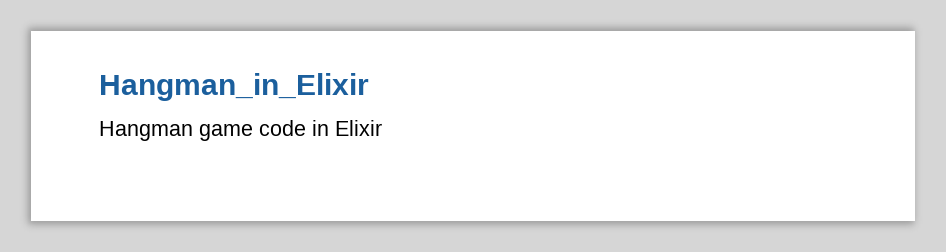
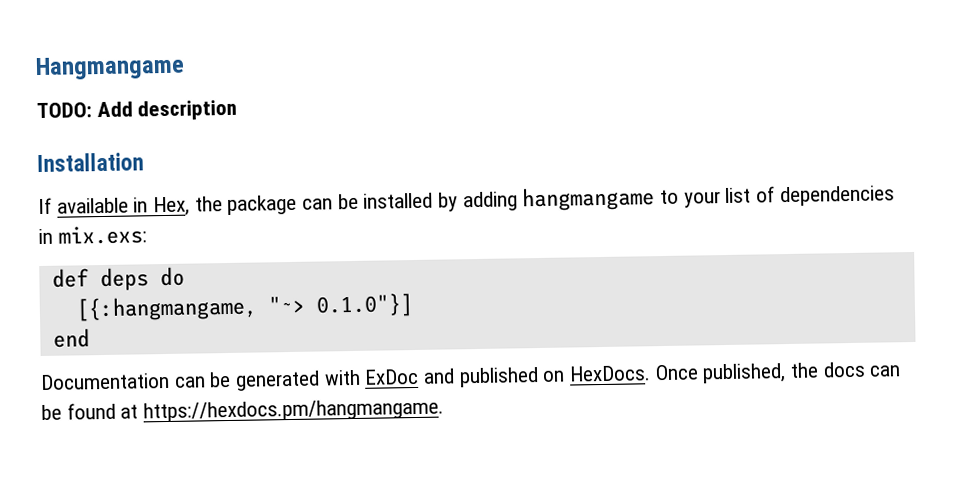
[99,73,369,101] [99,120,382,141] Hangman_in_Elixir // Hangman game code in Elixir -> [35,55,185,81] [36,99,238,121] [37,152,144,173] [38,185,895,217] [38,225,147,245] [51,266,185,292] [75,293,414,322] [52,328,90,348] [40,361,902,391] [41,398,445,423] Hangmangame // TODO: Add description // Installation // If available in Hex, the package can be installed by adding hangmangame to your list of dependencies in mix.exs: // def deps do // [{:hangmangame, "~> 0.1.0"}] // end // Documentation can be generated with ExDoc and published on HexDocs. Once published, the docs can be found at https://hexdocs.pm/hangmangame.

